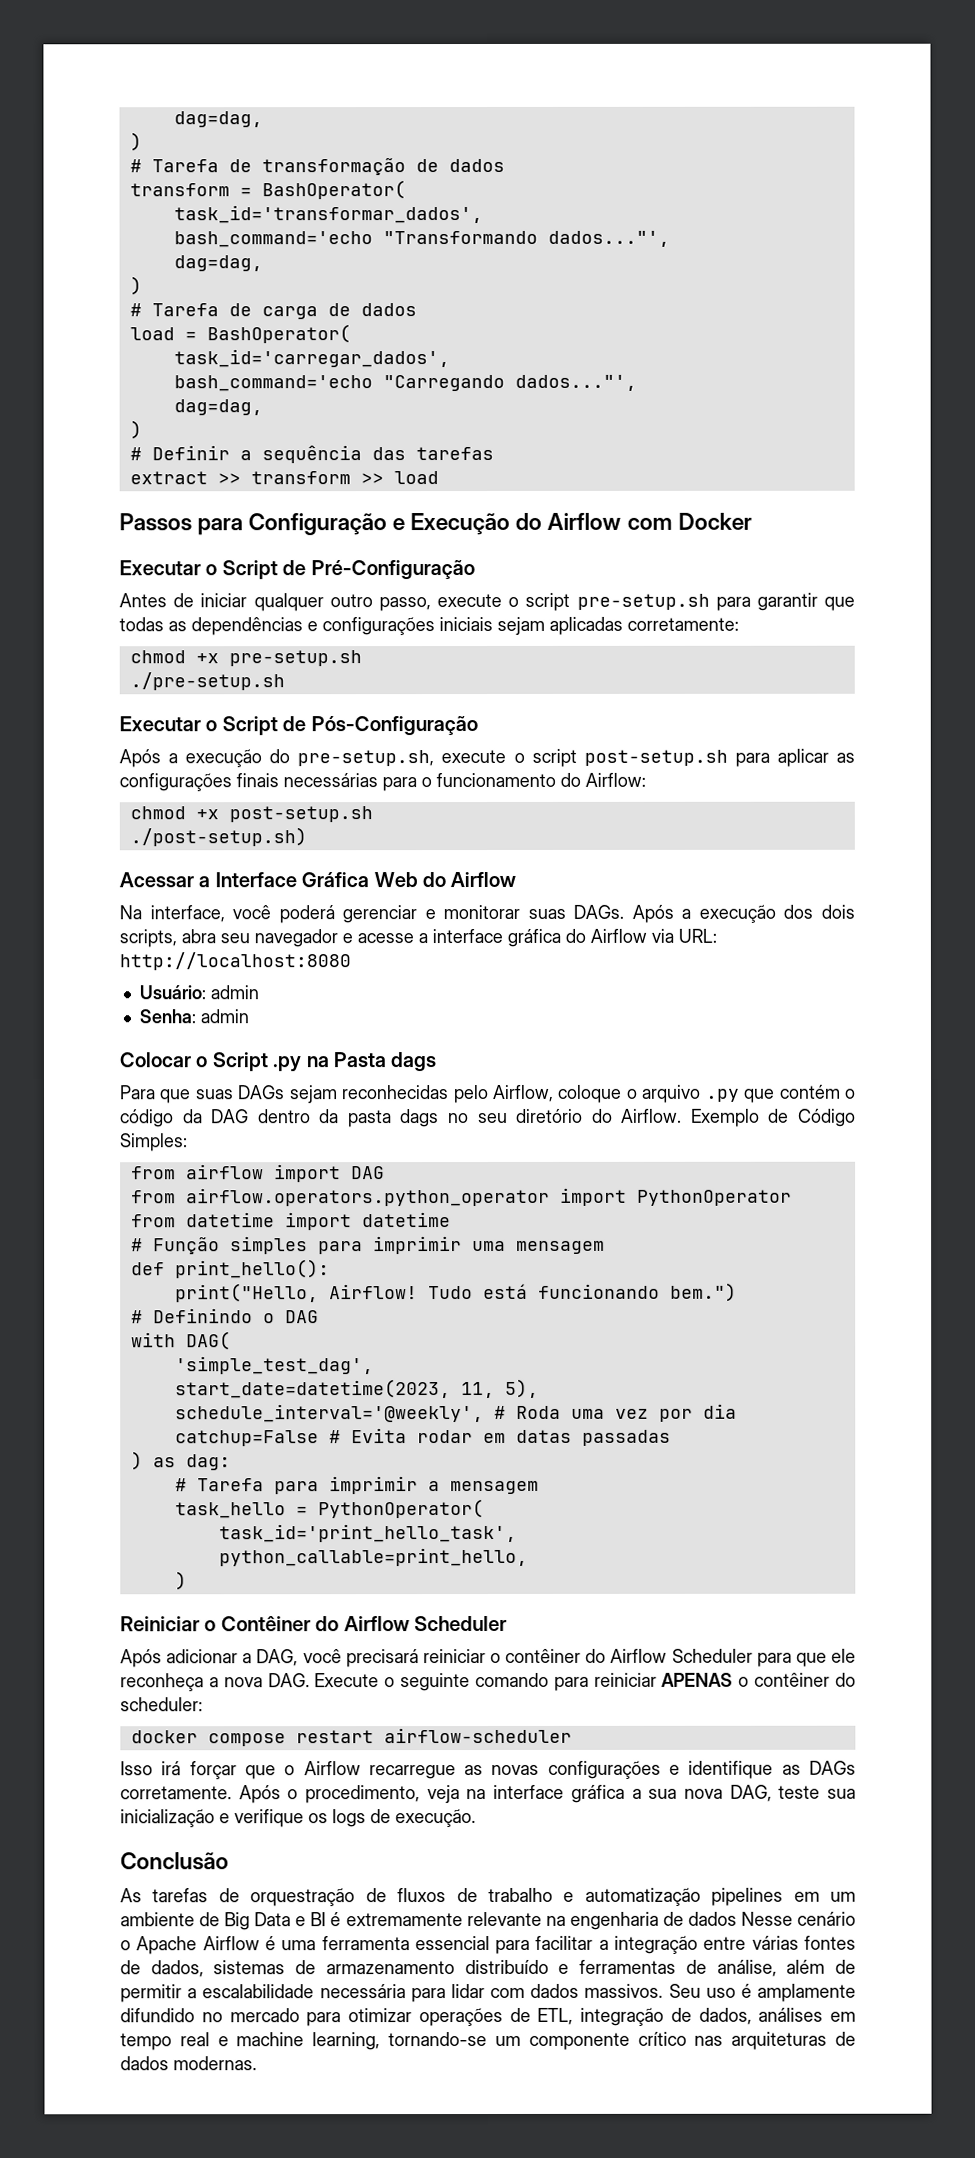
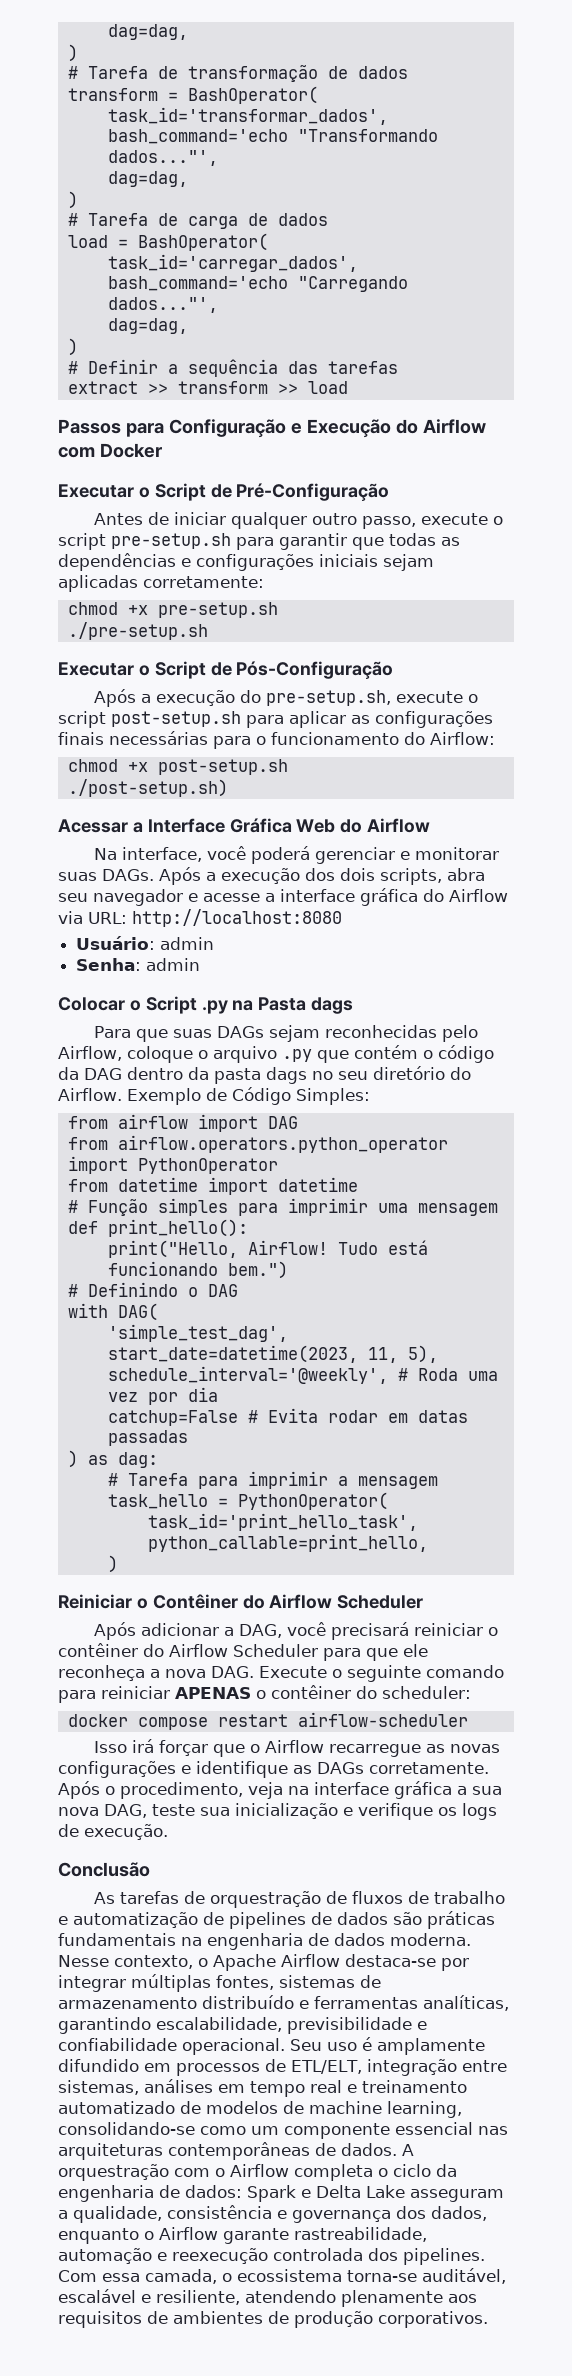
[711,1887,856,1906] [120,1911,856,1931] [120,1935,856,1955] [120,1960,204,1978] pipelines em um ambiente de Big Data e BI é extremamente relevante na engenharia de dados Nesse cenário o Apache Airflow é uma ferramenta essencial para facilitar a integração entre várias fontes de dados, -> [203,1911,495,1929] [58,1933,471,1950] [58,1954,469,1971] [58,1974,274,1992] de pipelines de dados são práticas fundamentais na engenharia de dados moderna. Nesse contexto, o Apache Airflow destaca-se por integrar múltiplas fontes,
[685,1959,857,1977] [120,1983,664,2003] de análise, além de permitir a escalabilidade necessária para lidar com dados massivos. -> [423,1995,509,2011] [58,2017,427,2034] [58,2038,285,2055] analíticas, garantindo escalabilidade, previsibilidade e confiabilidade operacional.
[201,2007,752,2027] no mercado para otimizar operações de ETL, integração de dados, -> [144,2059,507,2076] [58,2080,139,2095] em processos de ETL/ELT, integração entre sistemas,
[236,2032,488,2051] machine learning, tornando-se -> [362,2080,467,2093] [58,2101,462,2118] [58,2122,246,2135] treinamento automatizado de modelos de machine learning, consolidando-se como
[637,2031,687,2046] crítico -> [395,2122,473,2135] essencial
[835,2031,857,2046] [120,2056,257,2071] de dados modernas. -> [168,2142,414,2160] [58,2164,457,2181] [58,2185,504,2202] [58,2205,487,2223] [58,2227,427,2244] [58,2248,485,2265] [58,2268,506,2284] [58,2289,477,2307] [58,2311,488,2328] contemporâneas de dados. A orquestração com o Airflow completa o ciclo da engenharia de dados: Spark e Delta Lake asseguram a qualidade, consistência e governança dos dados, enquanto o Airflow garante rastreabilidade, automação e reexecução controlada dos pipelines. Com essa camada, o ecossistema torna-se auditável, escalável e resiliente, atendendo plenamente aos requisitos de ambientes de produção corporativos.

